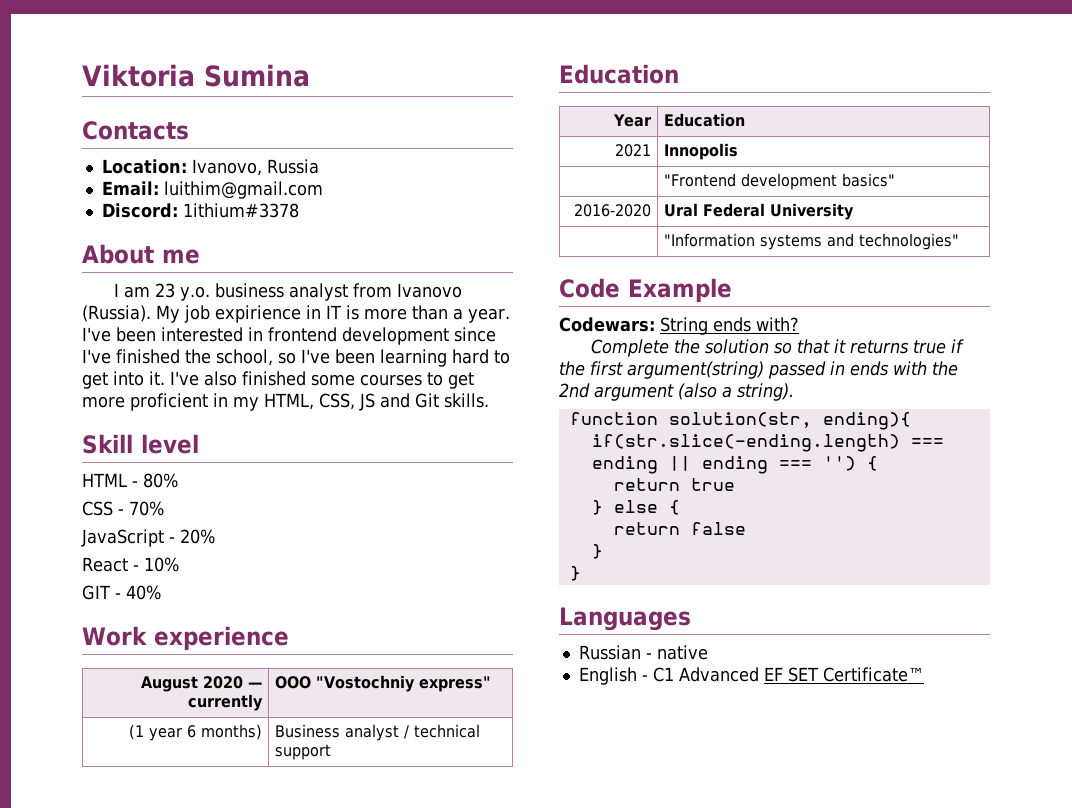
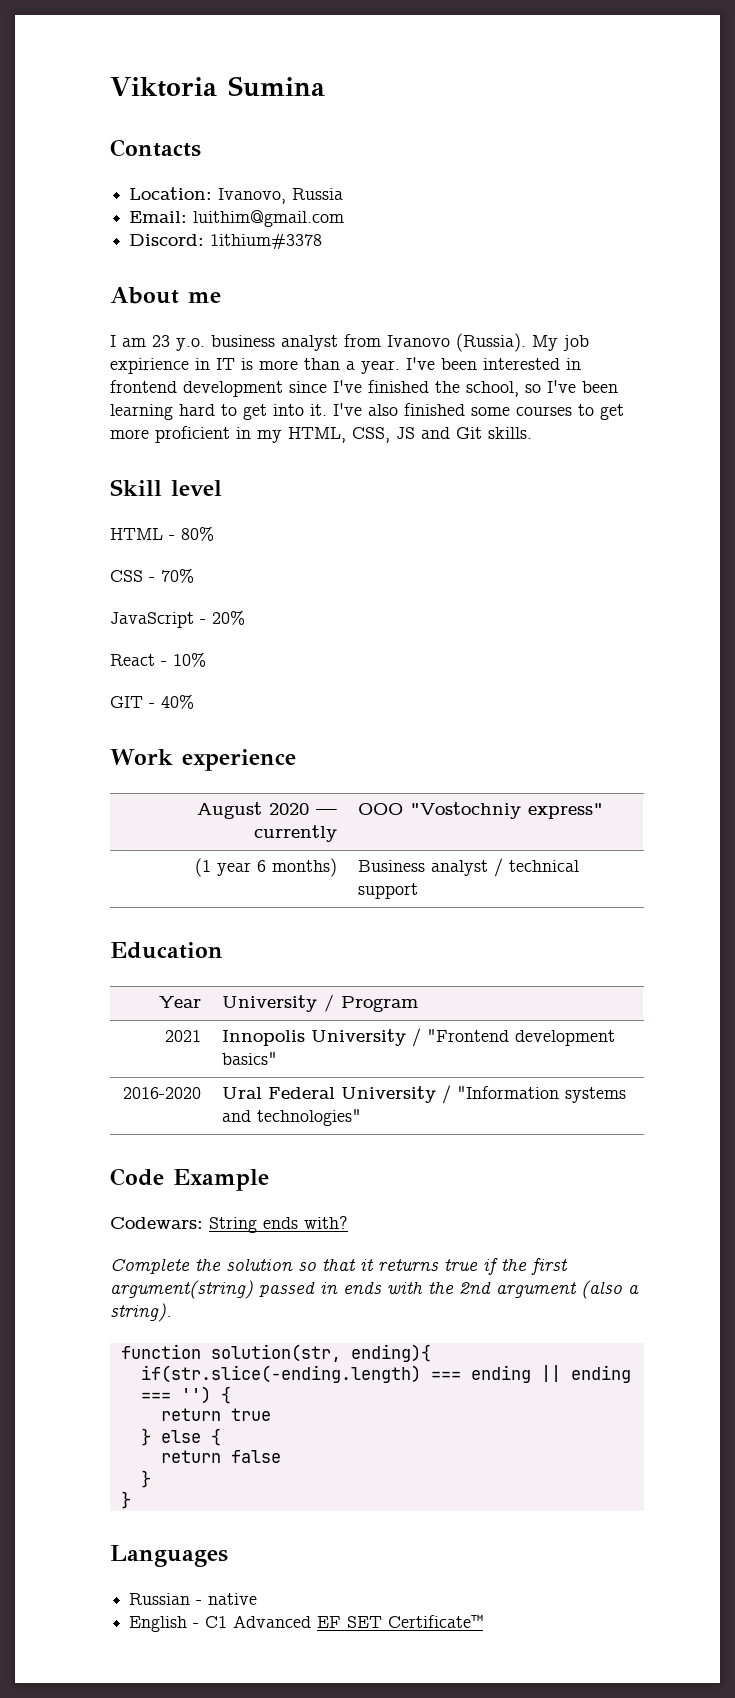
[664,113,746,127] Education -> [222,994,419,1012] University / Program
(739, 151) // | -> [311,1028,422,1047] University /
(855, 211) // | -> [442,1085,452,1104] /

